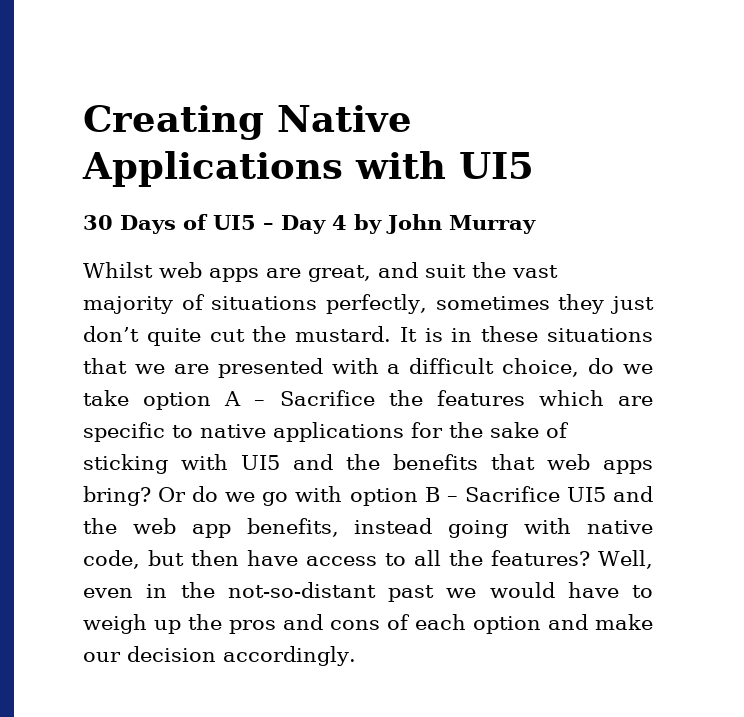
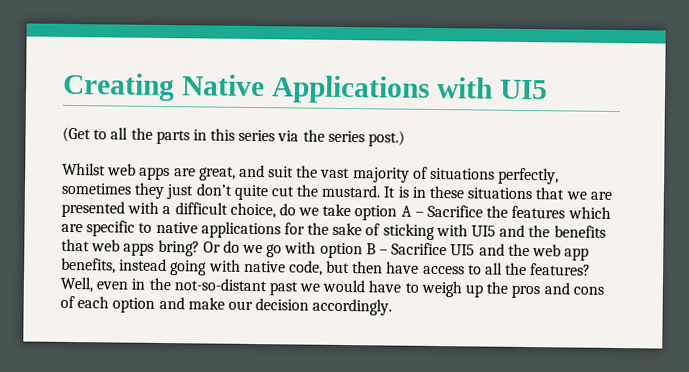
[83,214,536,234] 30 Days of UI5 – Day 4 by John Murray -> [62,126,406,147] (Get to all the parts in this series via the series post.)

